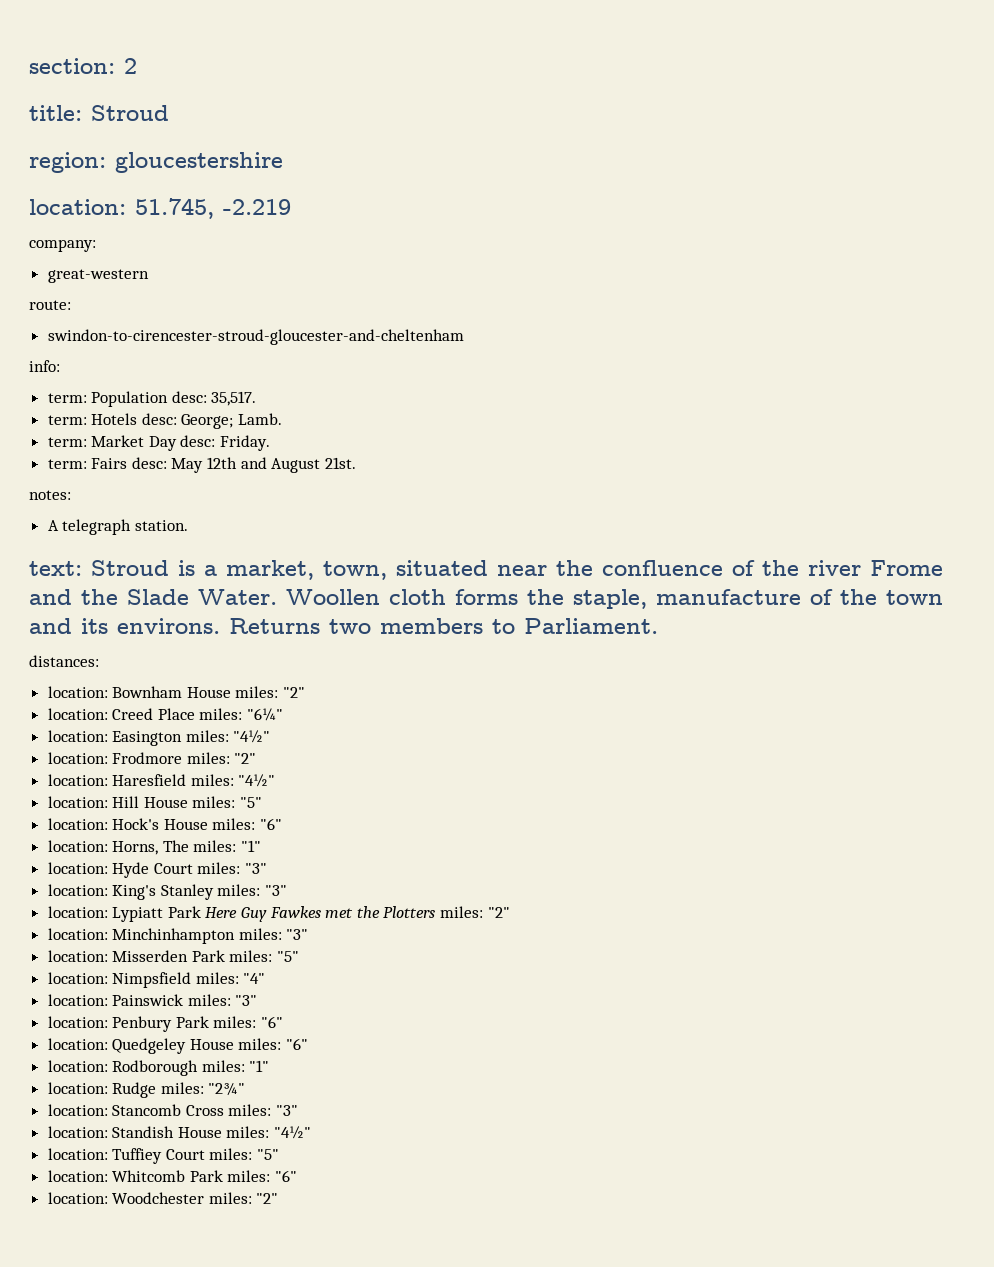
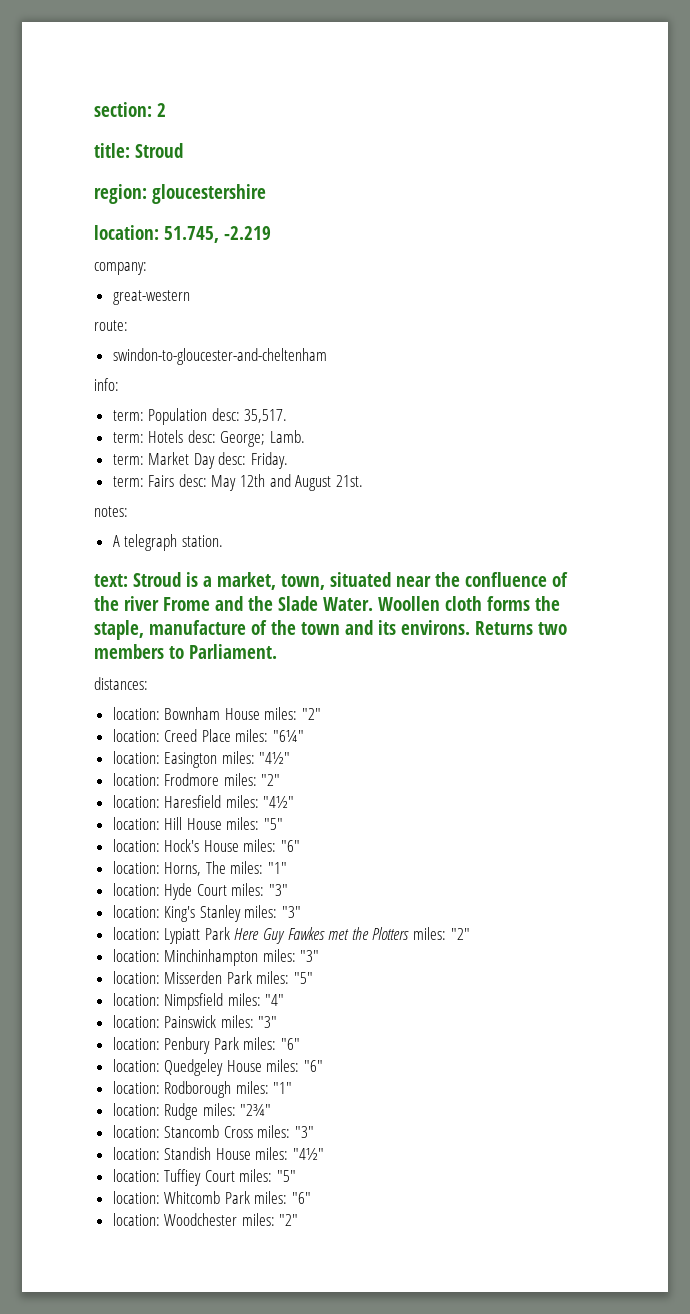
[47,329,464,345] swindon-to-cirencester-stroud-gloucester-and-cheltenham -> [112,348,327,365] swindon-to-gloucester-and-cheltenham

